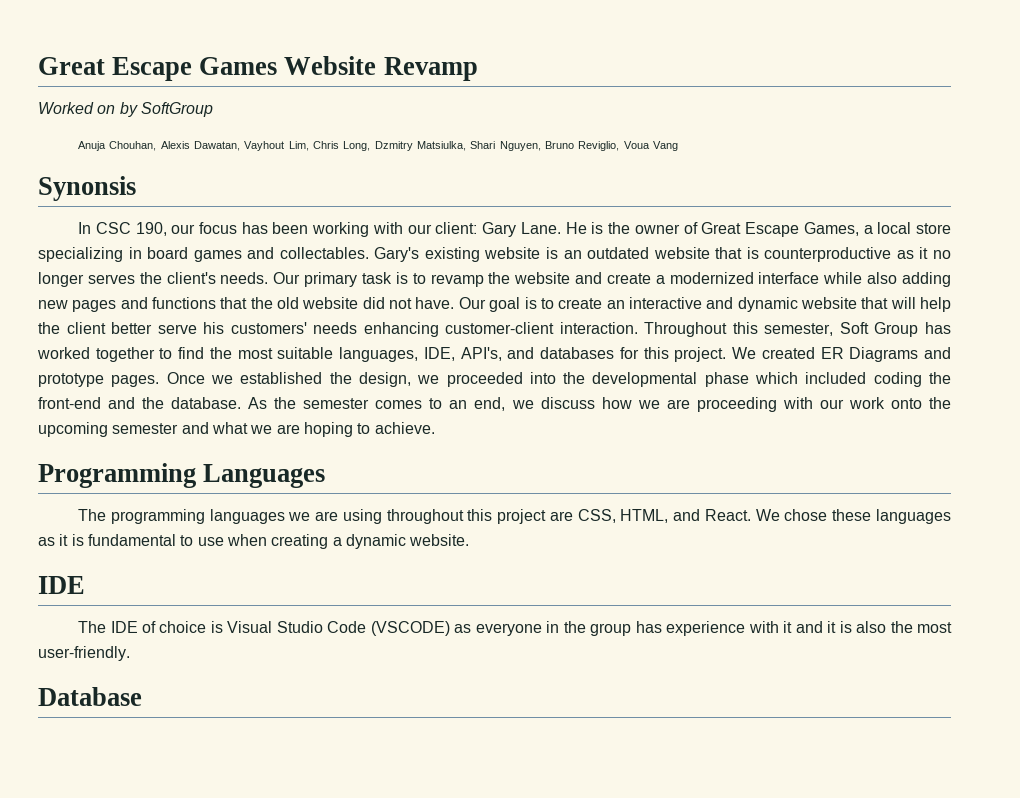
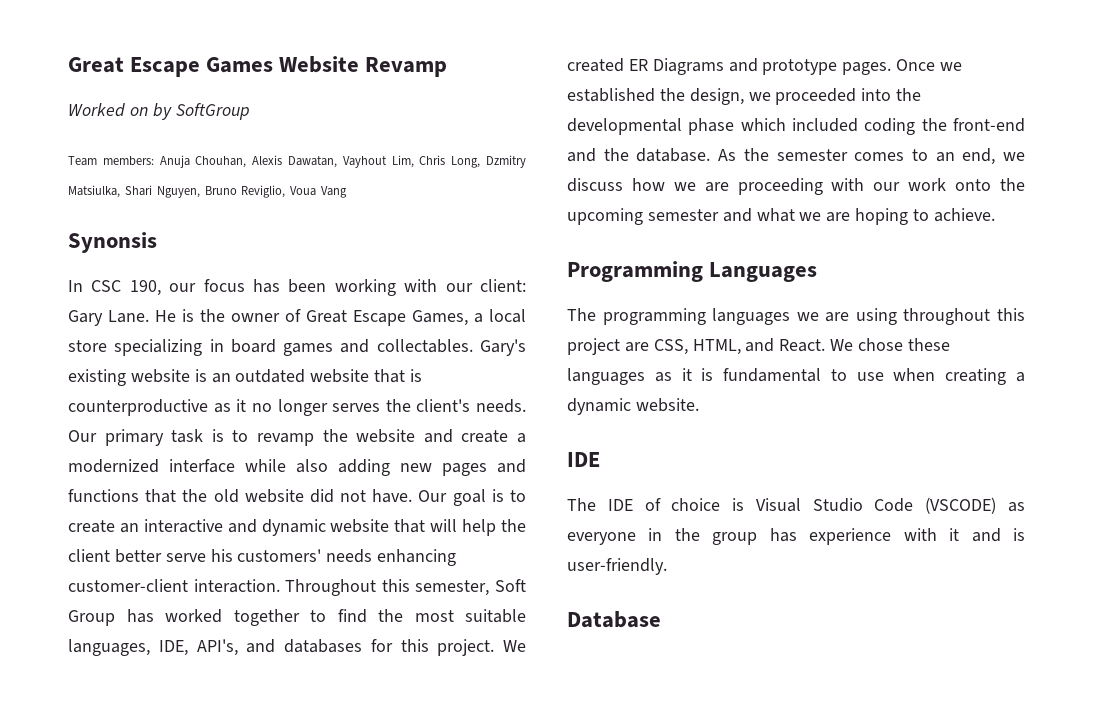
(213, 109) none -> [68,156,154,166] Team members:
[827,621,953,633] it is also the most -> [1013,528,1025,541] is

